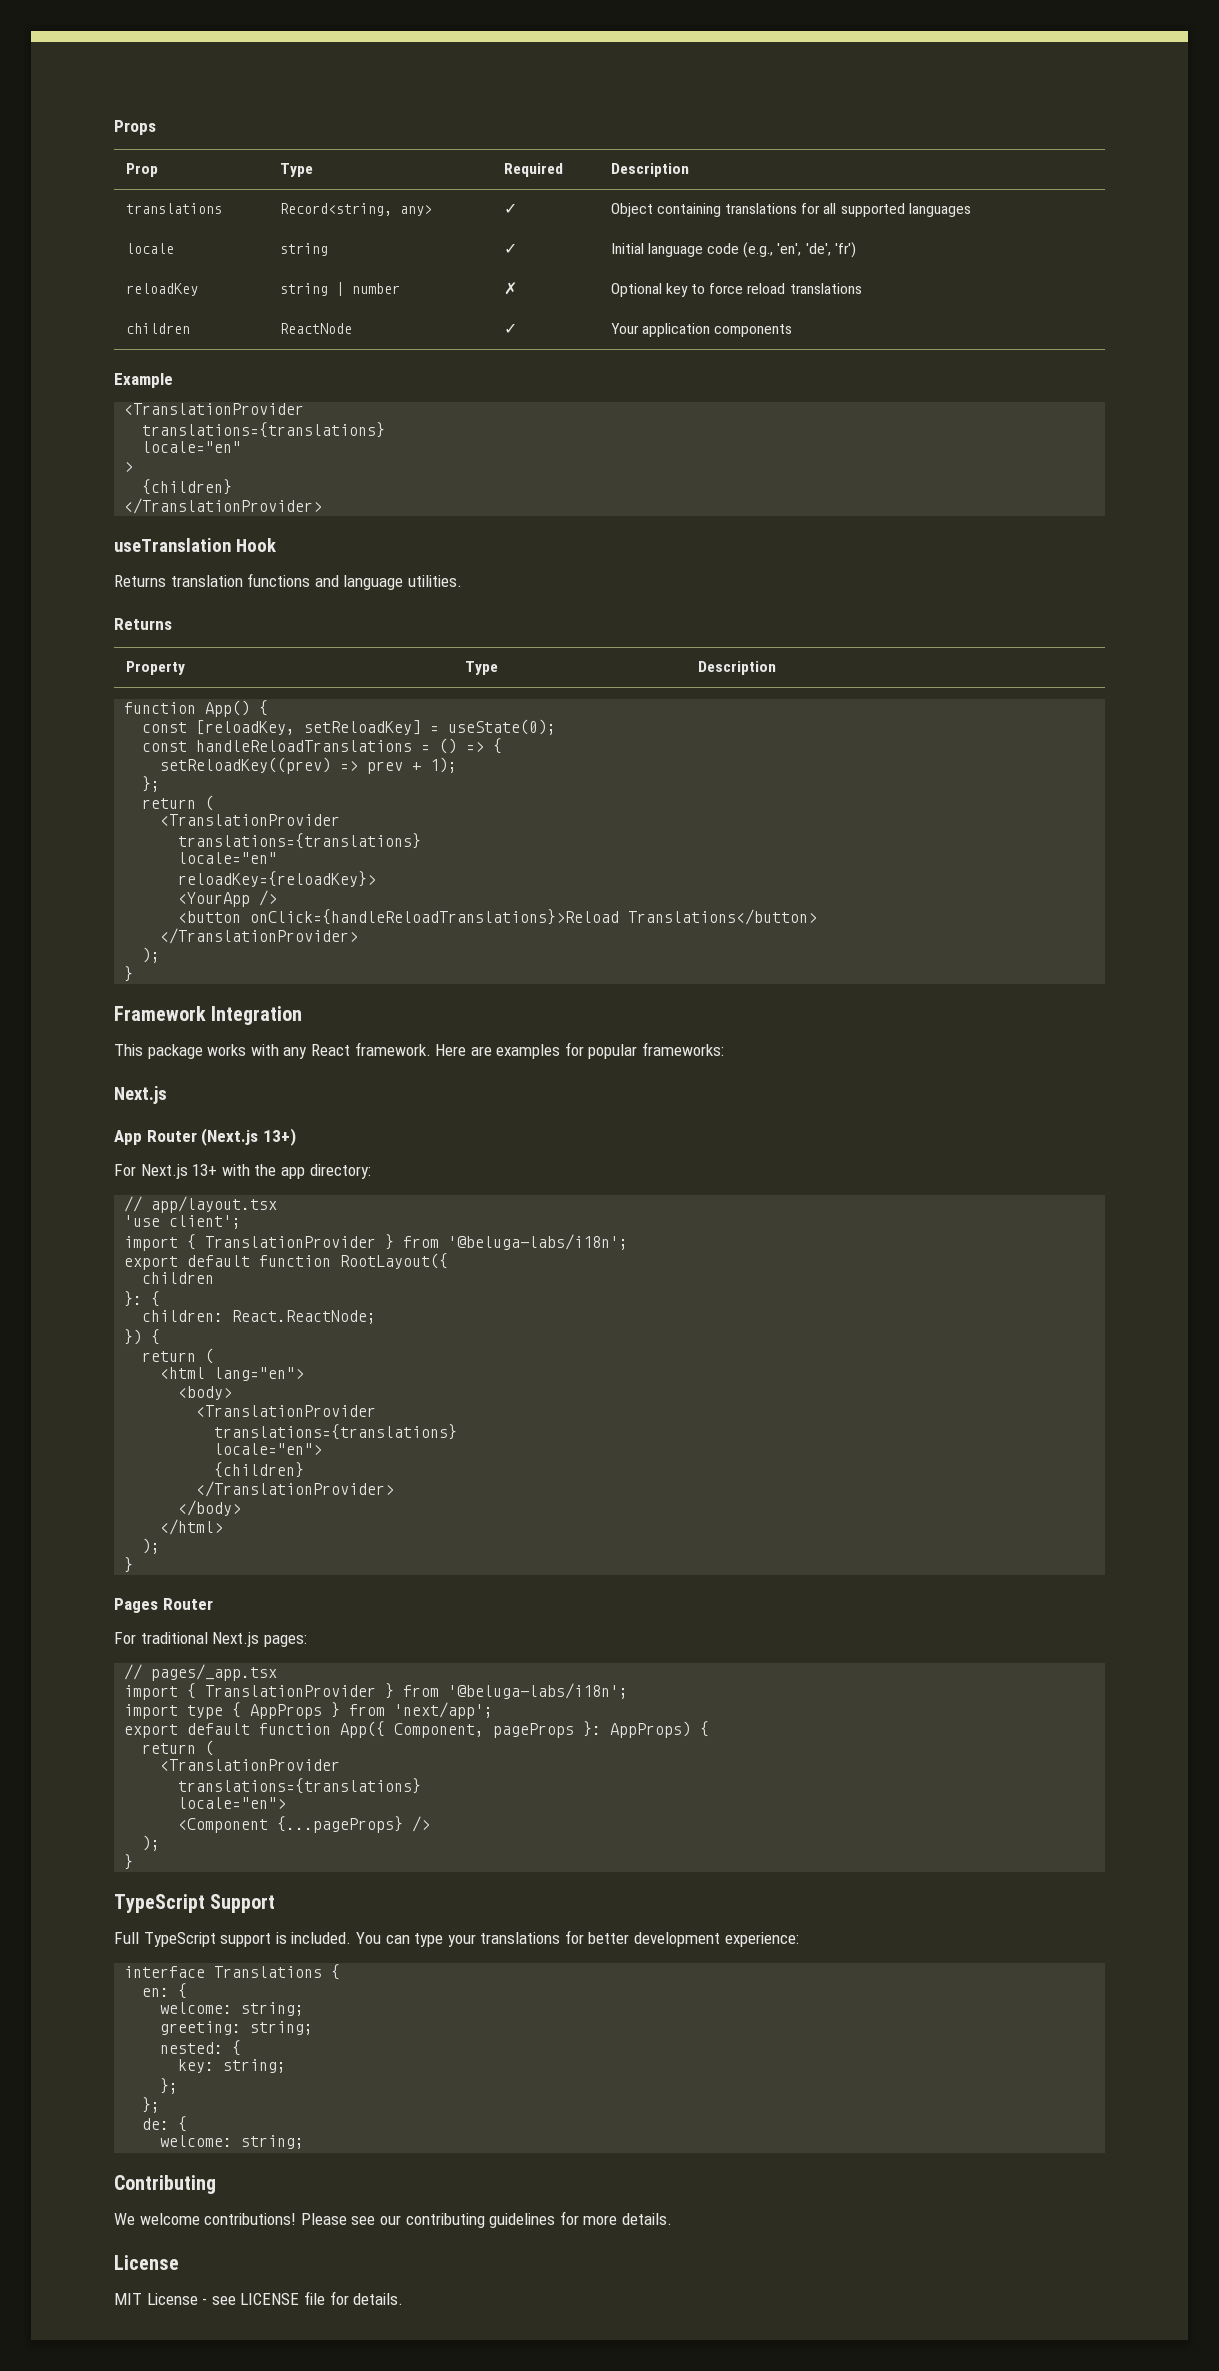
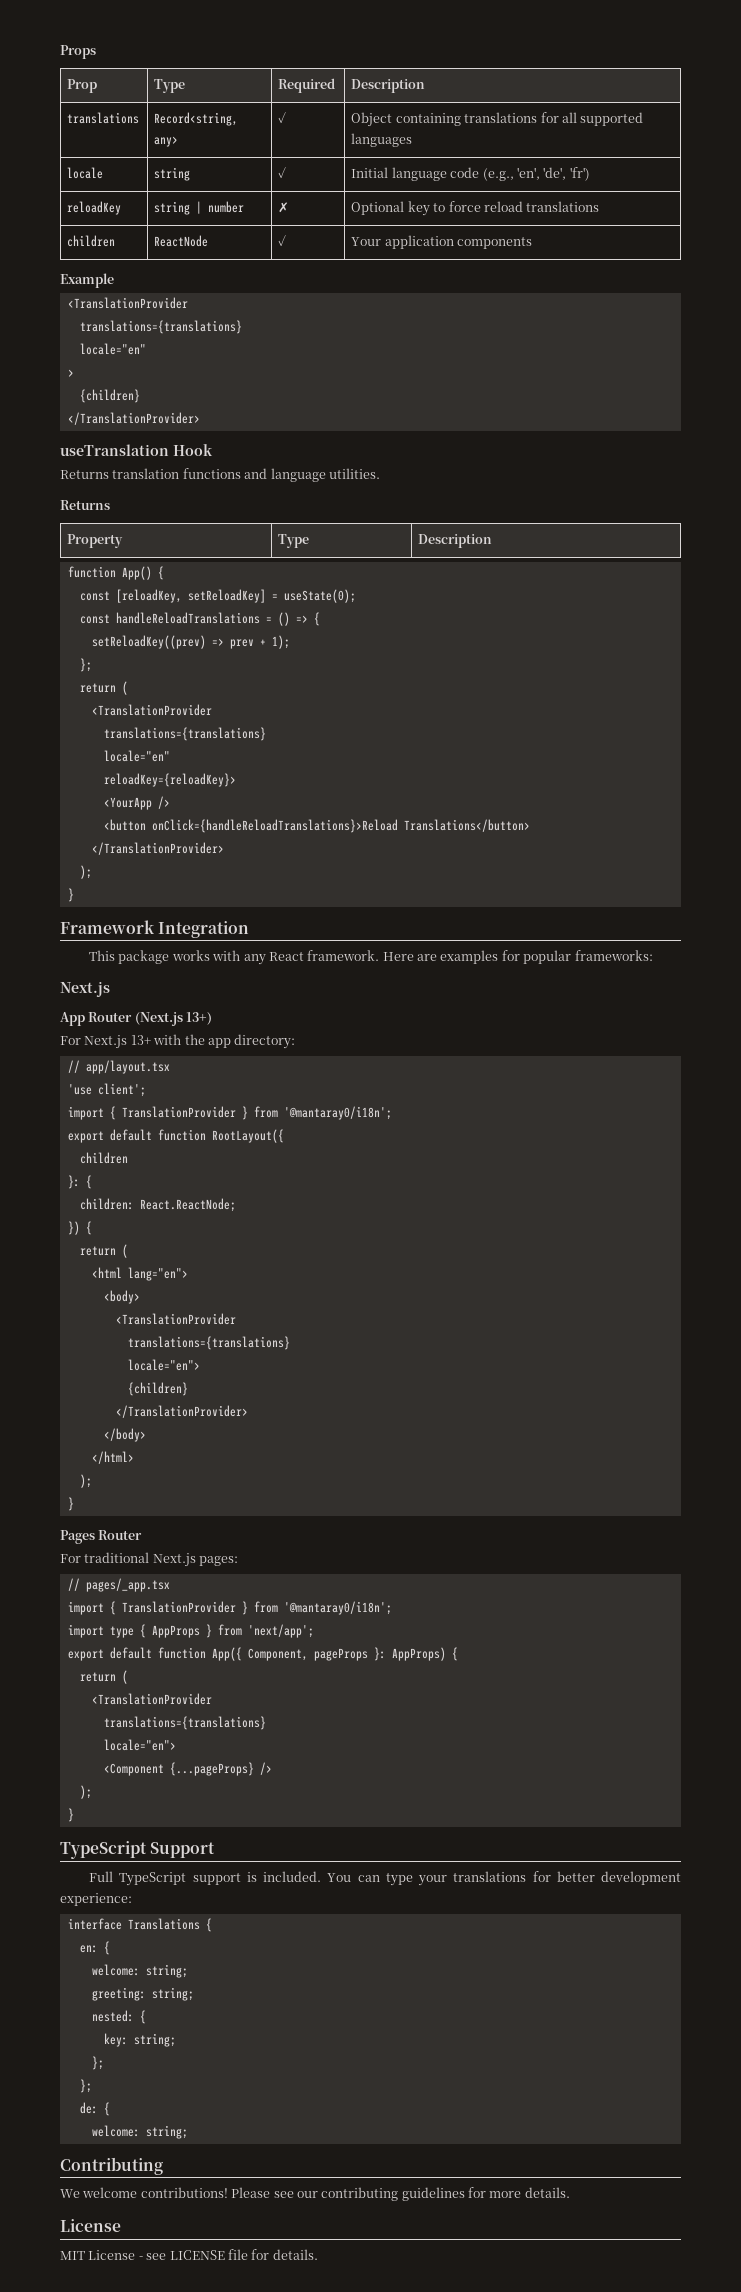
[448,1234,629,1250] '@beluga-labs/i18n'; -> [283,1106,392,1120] '@mantaray0/i18n';
[448,1683,629,1699] '@beluga-labs/i18n'; -> [283,1601,392,1615] '@mantaray0/i18n';

